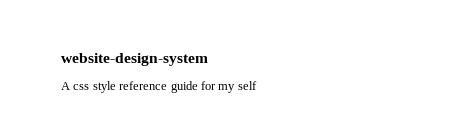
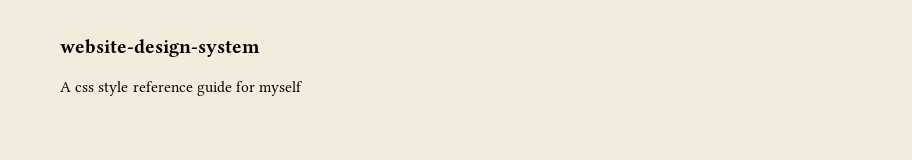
[218,81,257,93] my self -> [259,81,304,96] myself

